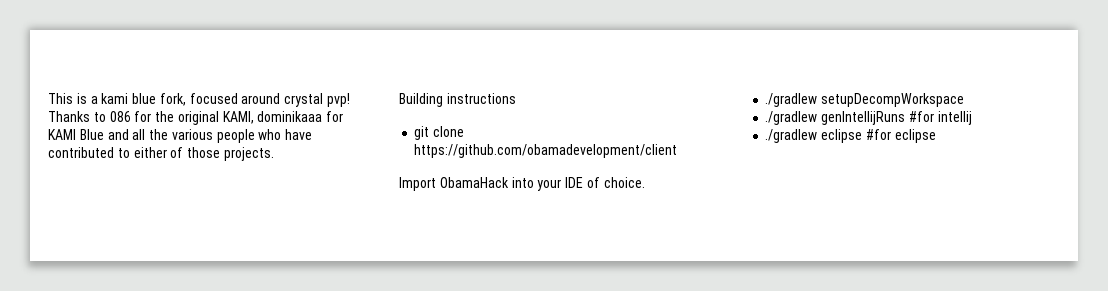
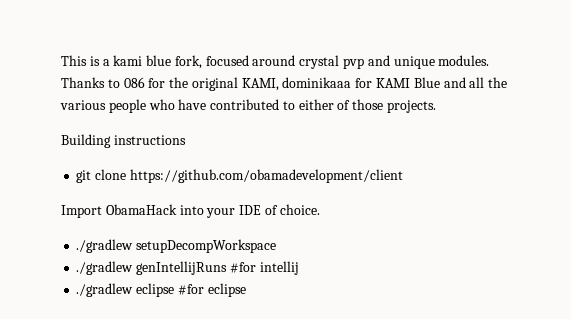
[327,93,351,107] pvp! -> [343,55,490,69] pvp and unique modules.

